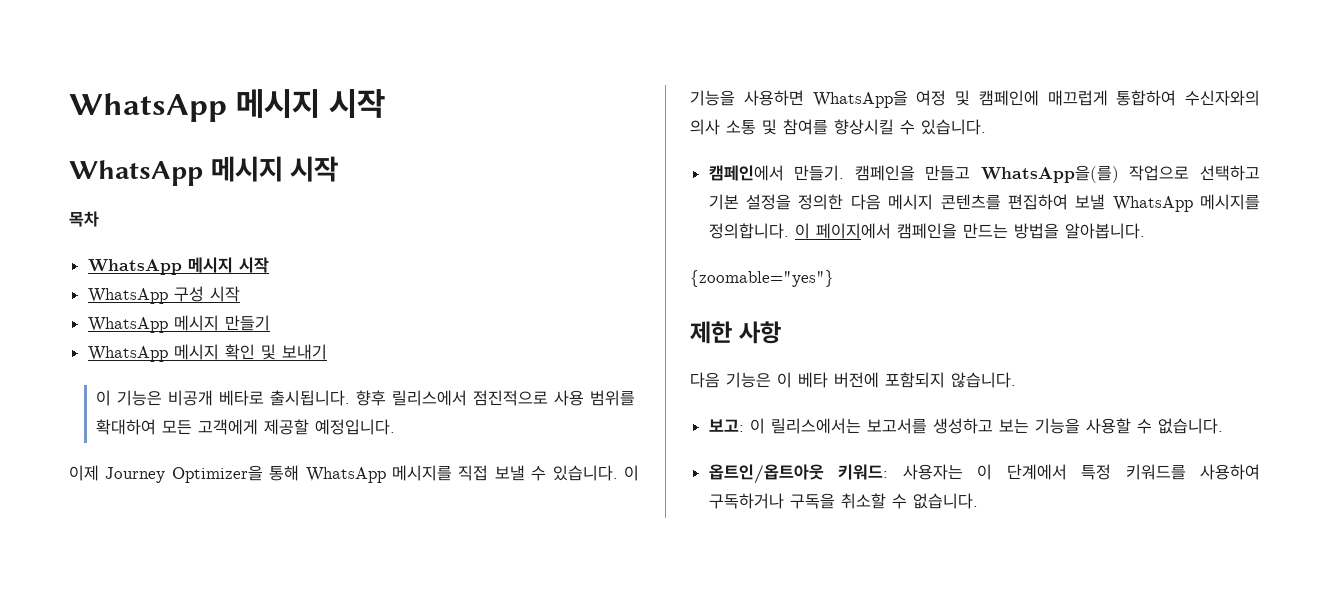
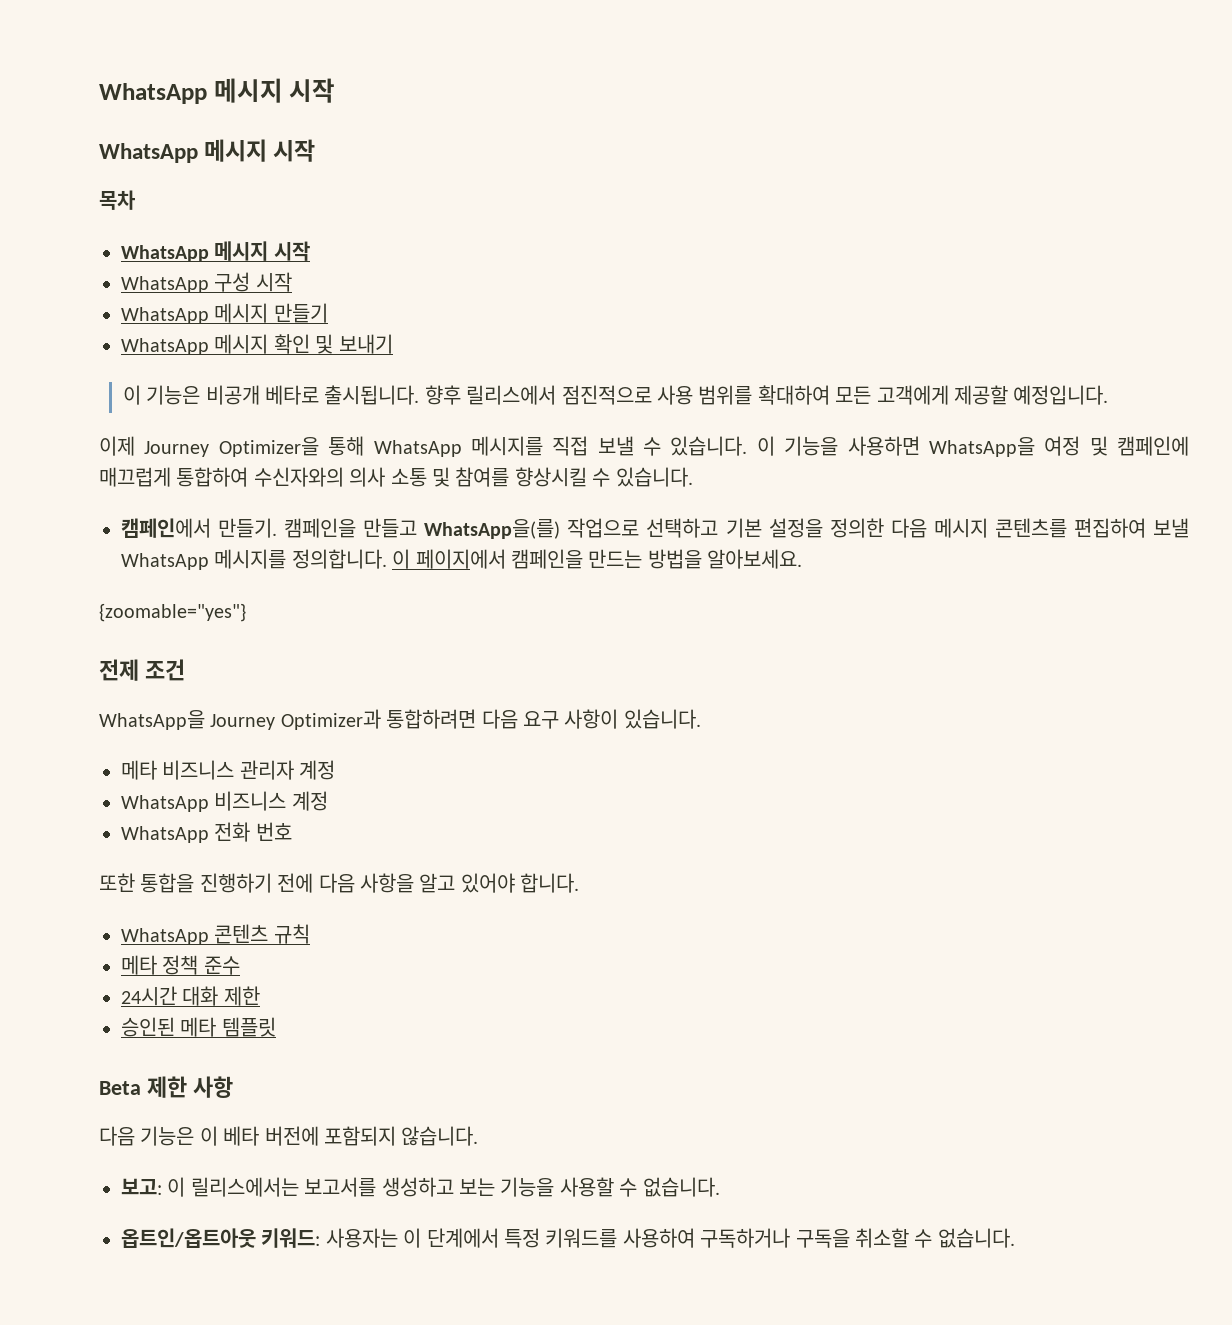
[1064,223,1145,239] 알아봅니다. -> [707,549,803,569] 알아보세요.
(834, 278) none -> [99,659,185,681] [99,709,701,730] [121,760,336,780] [121,791,328,812] [121,822,292,843] [99,873,580,893] [121,924,310,945] [121,955,240,975] [121,986,260,1006] [121,1017,276,1037] [99,1081,141,1095] 전제 조건 // WhatsApp을 Journey Optimizer과 통합하려면 다음 요구 사항이 있습니다. // 메타 비즈니스 관리자 계정 // WhatsApp 비즈니스 계정 // WhatsApp 전화 번호 // 또한 통합을 진행하기 전에 다음 사항을 알고 있어야 합니다. // WhatsApp 콘텐츠 규칙 // 메타 정책 준수 // 24시간 대화 제한 // 승인된 메타 템플릿 // Beta

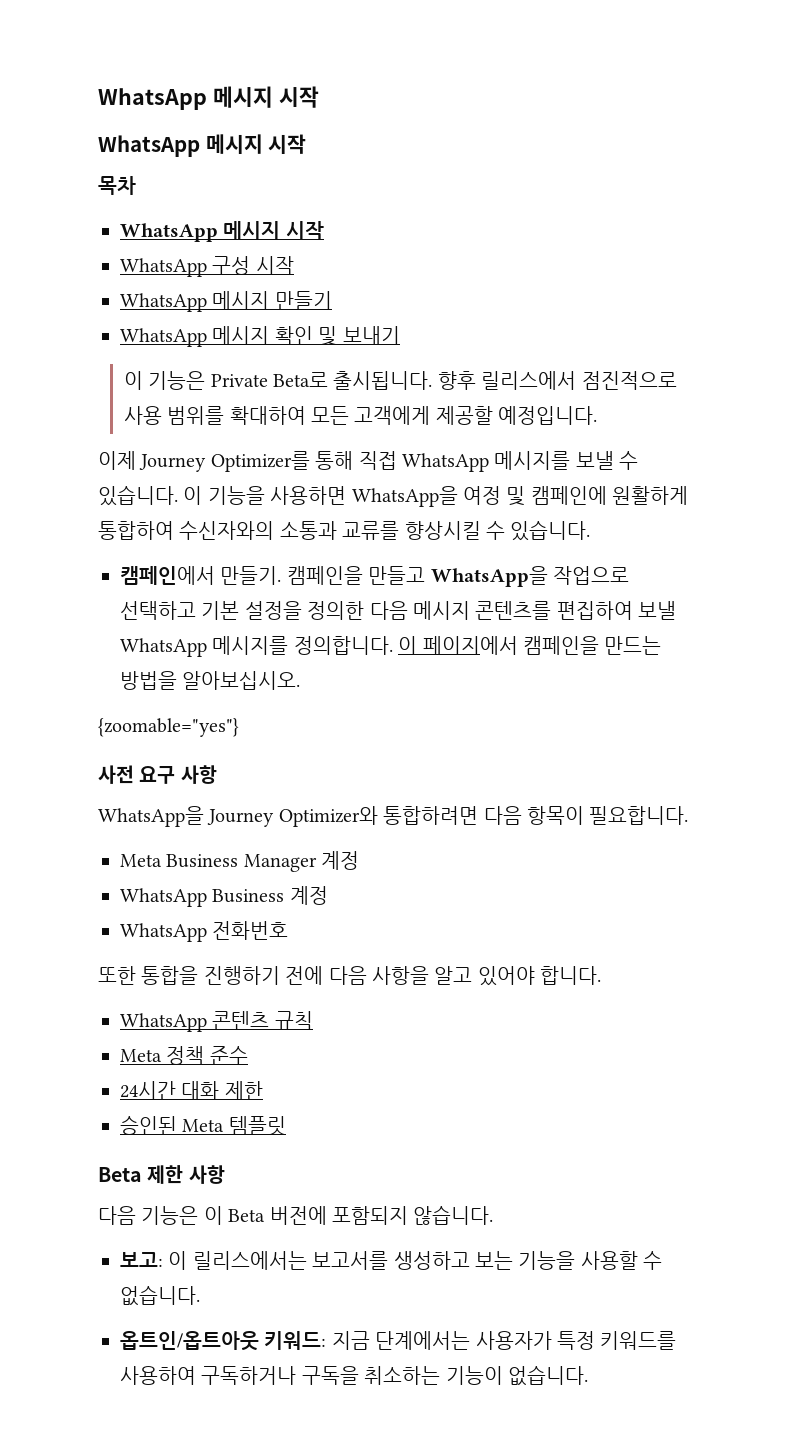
[205,385,320,405] 비공개 베타로 -> [210,372,329,387] Private Beta로
[218,436,589,457] Optimizer을 통해 WhatsApp 메시지를 직접 -> [210,451,571,472] Optimizer를 통해 직접 WhatsApp 메시지를
[99,467,171,487] 매끄럽게 -> [612,486,689,505] 원활하게
[349,467,510,487] 의사 소통 및 참여를 -> [279,521,400,540] 소통과 교류를
[424,519,561,539] WhatsApp을(를) -> [430,566,548,587] WhatsApp을
[707,549,803,569] 알아보세요. -> [182,671,301,690] 알아보십시오.
[99,659,185,681] 전제 조건 -> [98,765,217,784] 사전 요구 사항
[280,709,381,730] Optimizer과 -> [278,806,378,827] Optimizer와
[523,709,701,729] [121,760,336,780] [121,791,328,812] [121,822,292,843] 요구 사항이 있습니다. // 메타 비즈니스 관리자 계정 // WhatsApp 비즈니스 계정 // WhatsApp 전화 번호 -> [527,806,689,825] [120,851,360,872] [120,886,328,907] [120,921,289,942] 항목이 필요합니다. // Meta Business Manager 계정 // WhatsApp Business 계정 // WhatsApp 전화번호
[121,955,157,975] 메타 -> [120,1049,162,1062] Meta
[180,1017,217,1037] 메타 -> [182,1119,225,1132] Meta
[223,1126,260,1146] 베타 -> [228,1209,266,1222] Beta
[325,1228,499,1248] 사용자는 이 단계에서 -> [331,1331,552,1350] 지금 단계에서는 사용자가
[854,1228,933,1248] 취소할 수 -> [364,1366,503,1385] 취소하는 기능이

